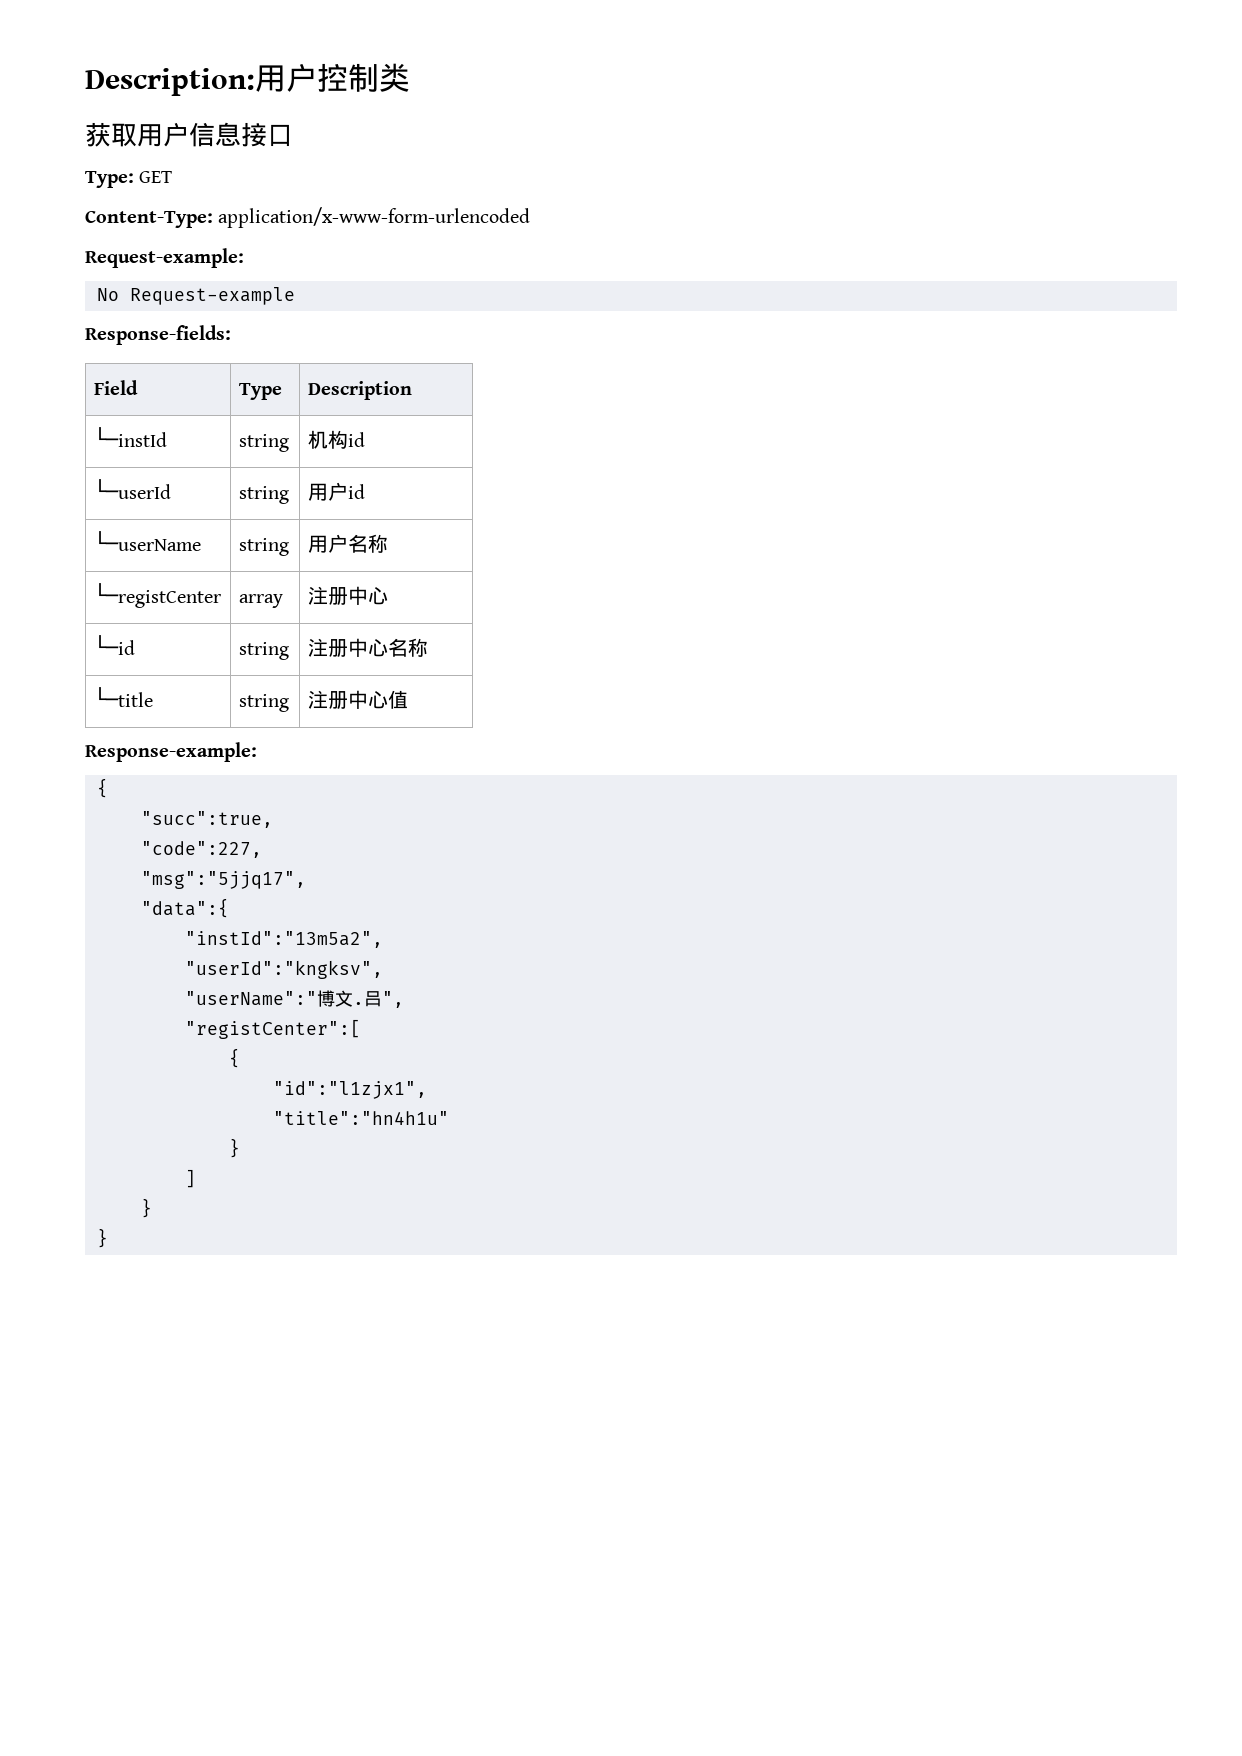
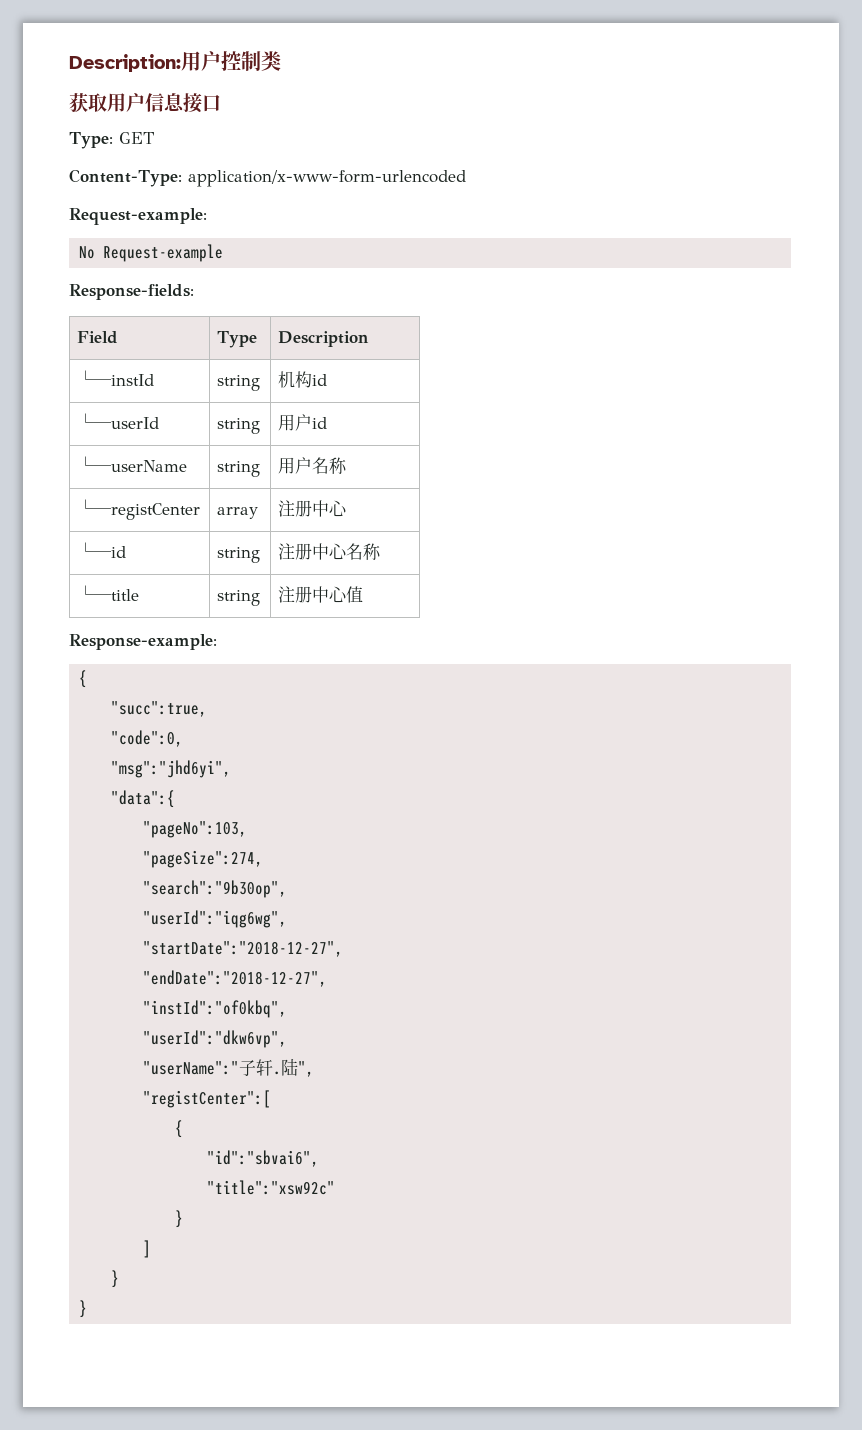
[140,841,262,858] [140,871,306,889] "code":227, // "msg":"5jjq17", -> [111,730,184,747] [111,760,232,778] "code":0, // "msg":"jhd6yi",
[184,931,383,948] [184,960,383,979] "instId":"13m5a2", // "userId":"kngksv", -> [143,821,248,838] [143,850,264,868] [143,880,288,898] [143,910,288,928] [143,941,344,957] [143,970,328,987] [143,1000,288,1018] [143,1030,288,1048] "pageNo":103, // "pageSize":274, // "search":"9b30op", // "userId":"iqg6wg", // "startDate":"2018-12-27", // "endDate":"2018-12-27", // "instId":"of0kbq", // "userId":"dkw6vp",
[316,990,382,1007] 博文.吕 -> [239,1058,299,1076] 子轩.陆
[272,1081,427,1099] [272,1111,449,1125] "id":"l1zjx1", // "title":"hn4h1u" -> [207,1150,320,1167] [207,1180,336,1195] "id":"sbvai6", // "title":"xsw92c"

